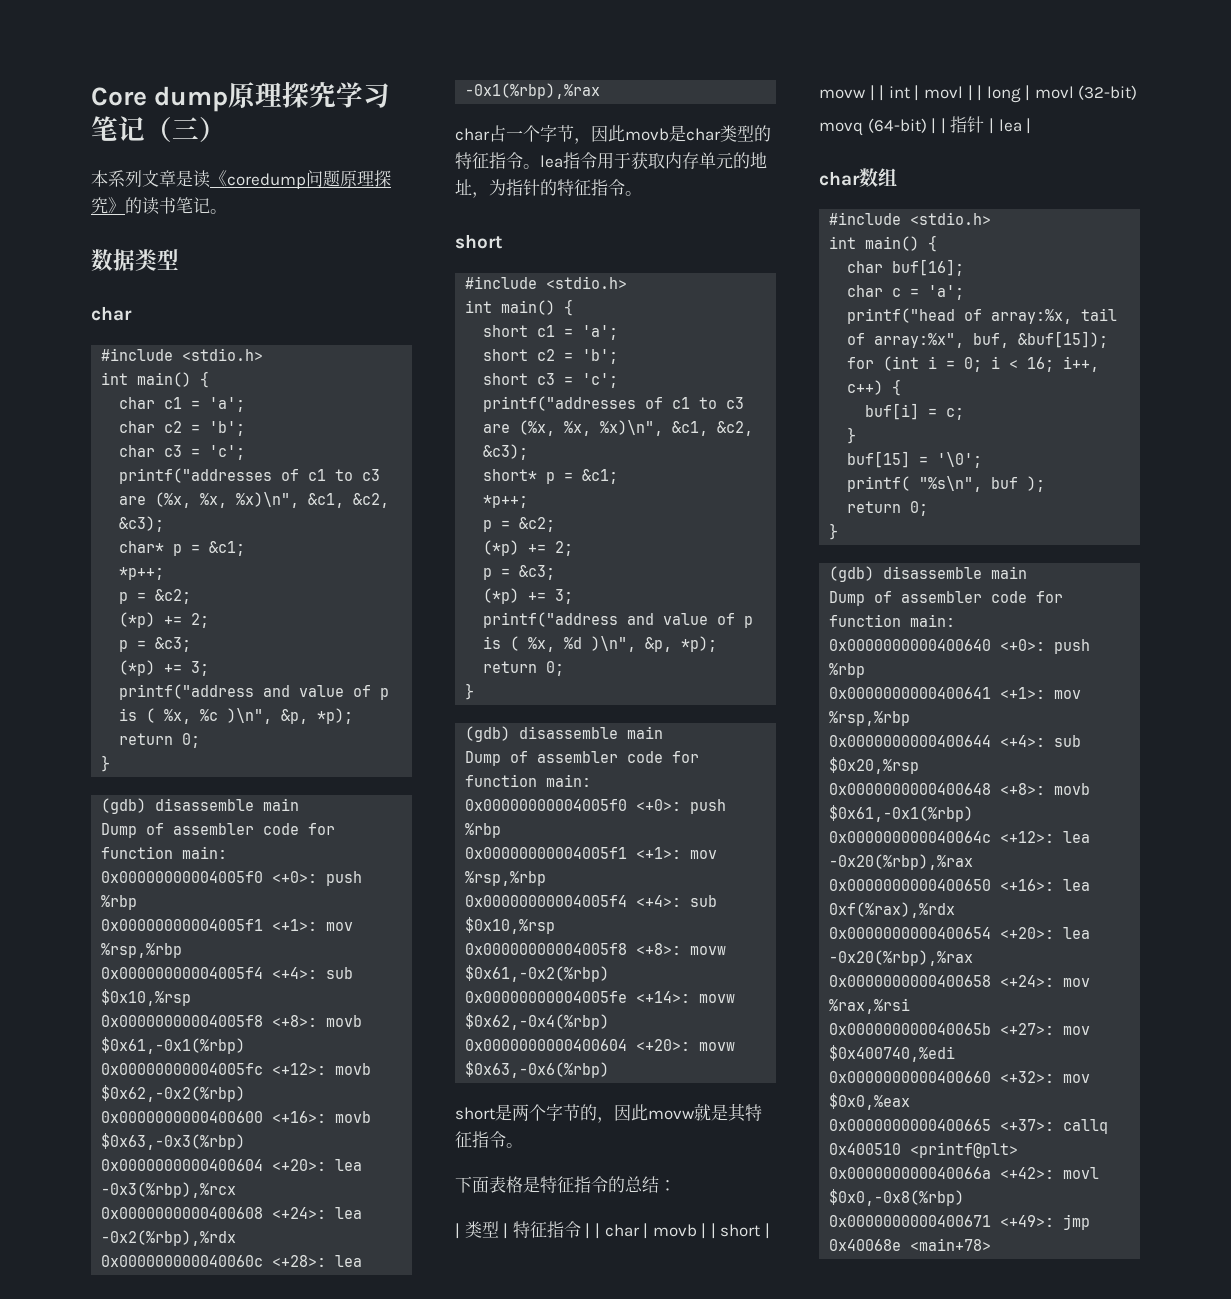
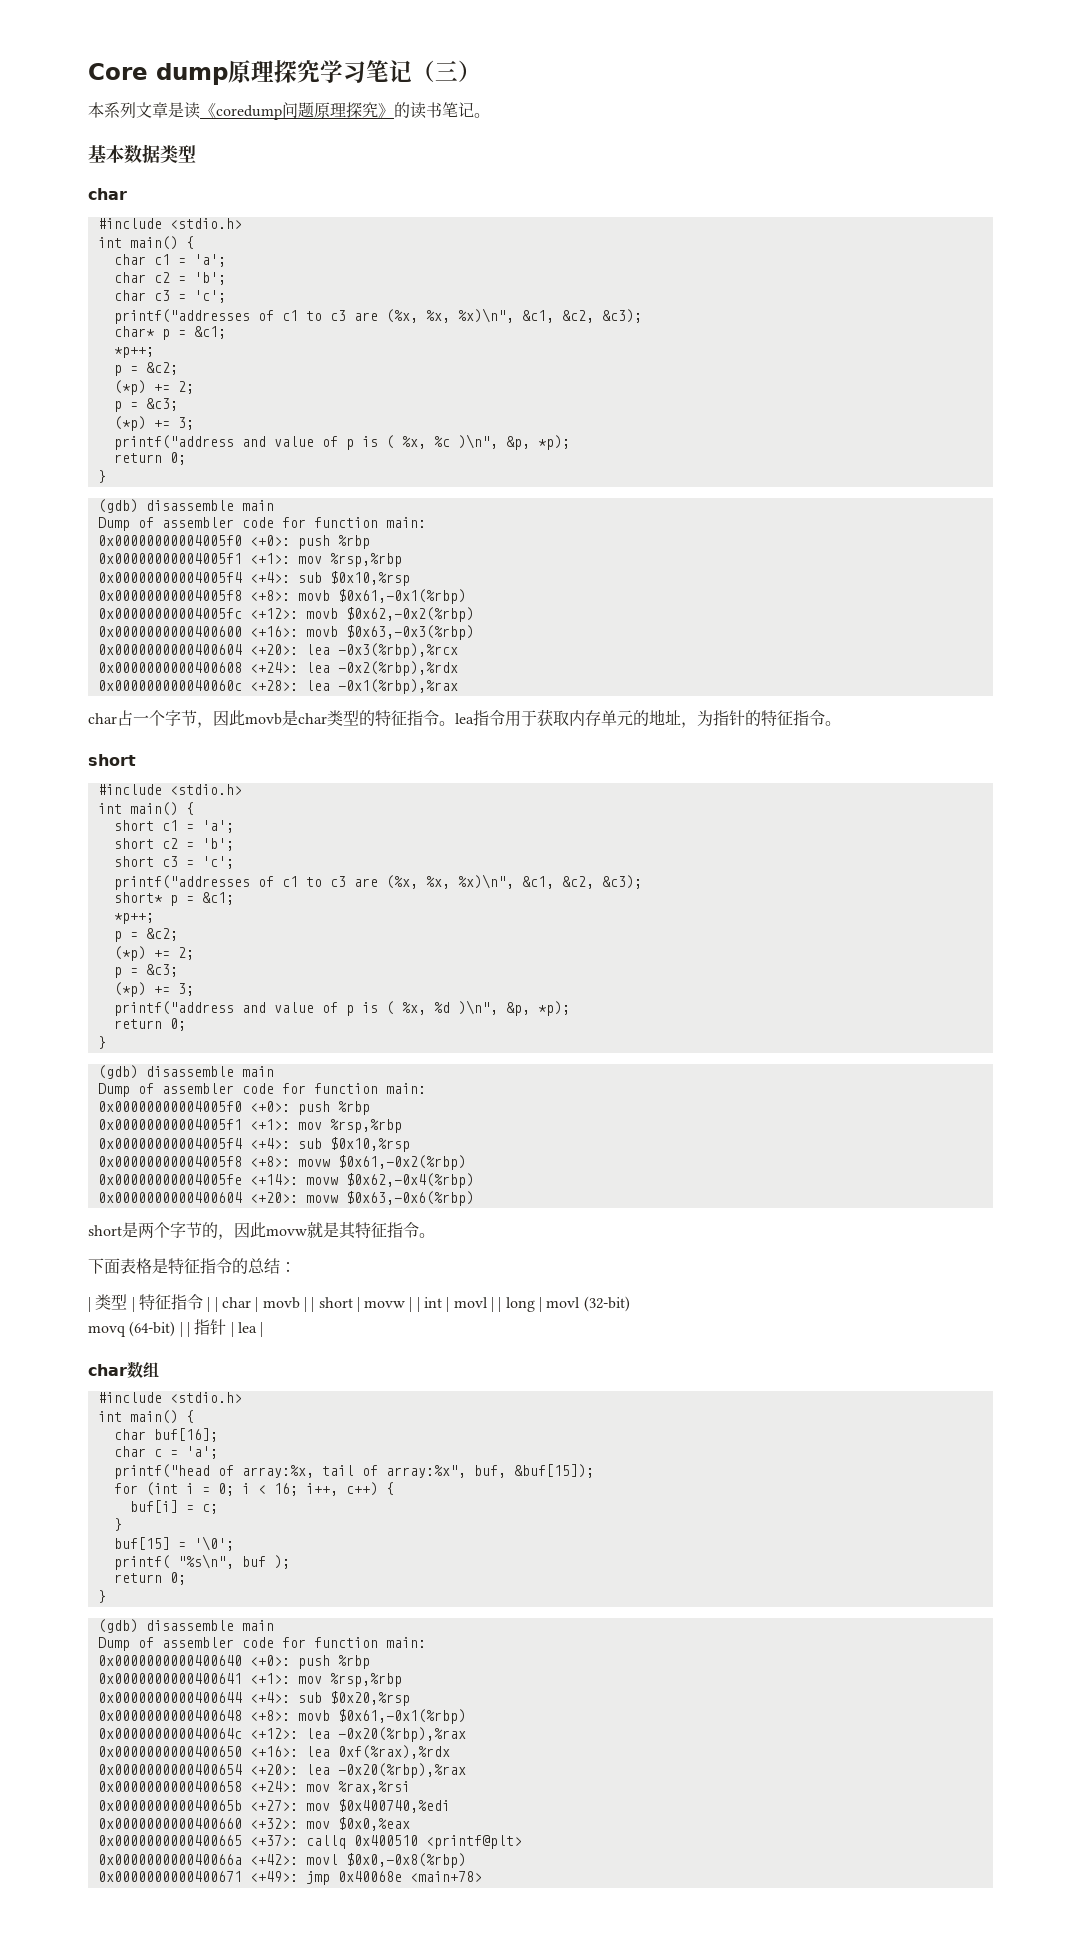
(227, 211) none -> [88,145,124,163] 基本

